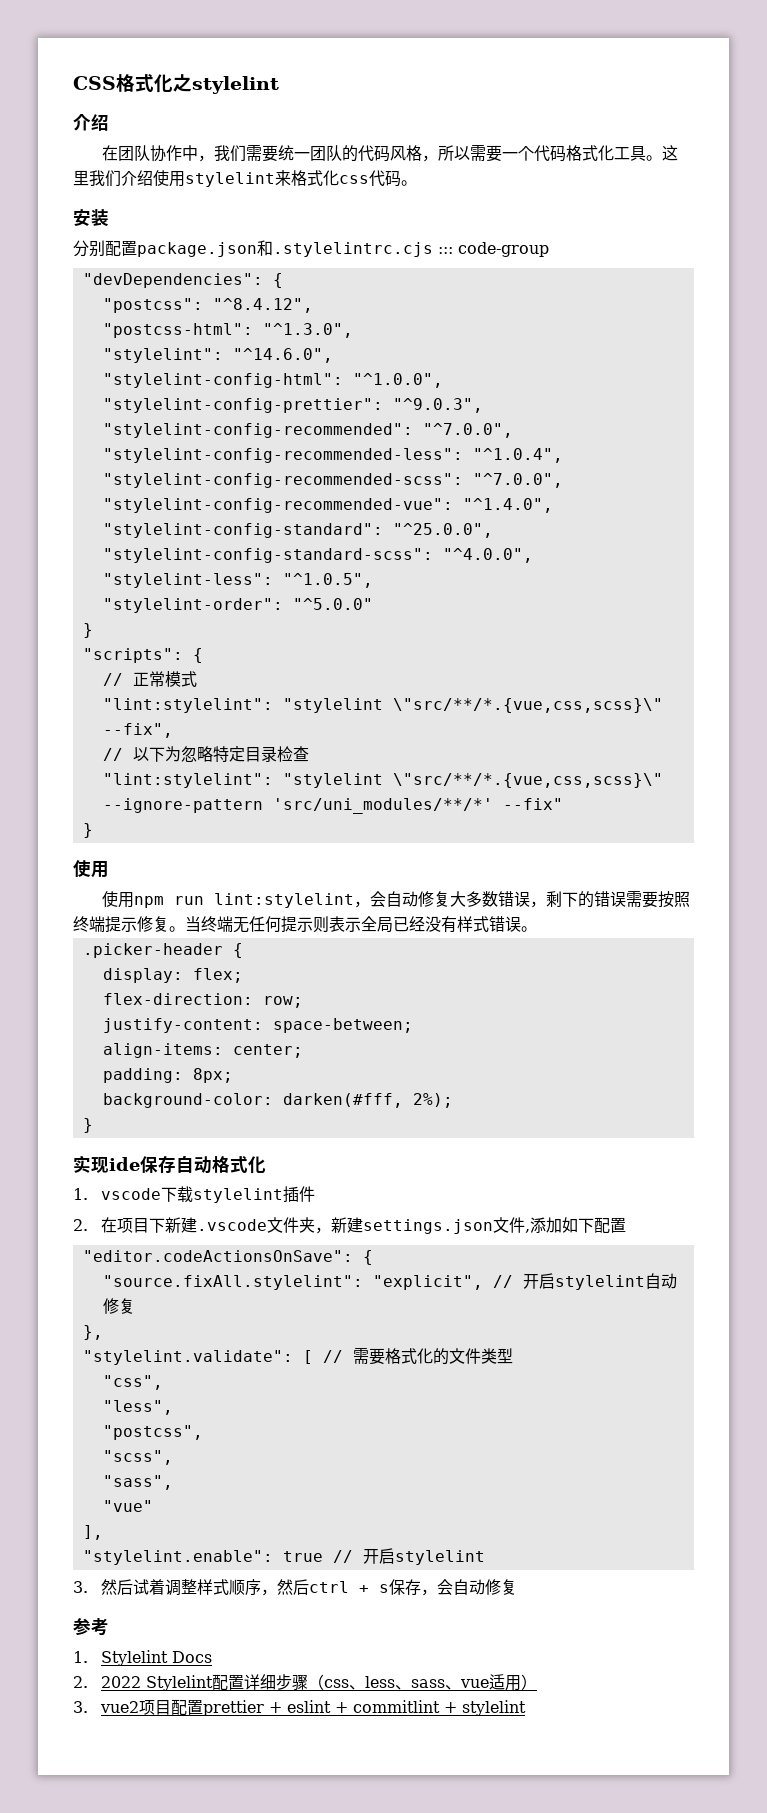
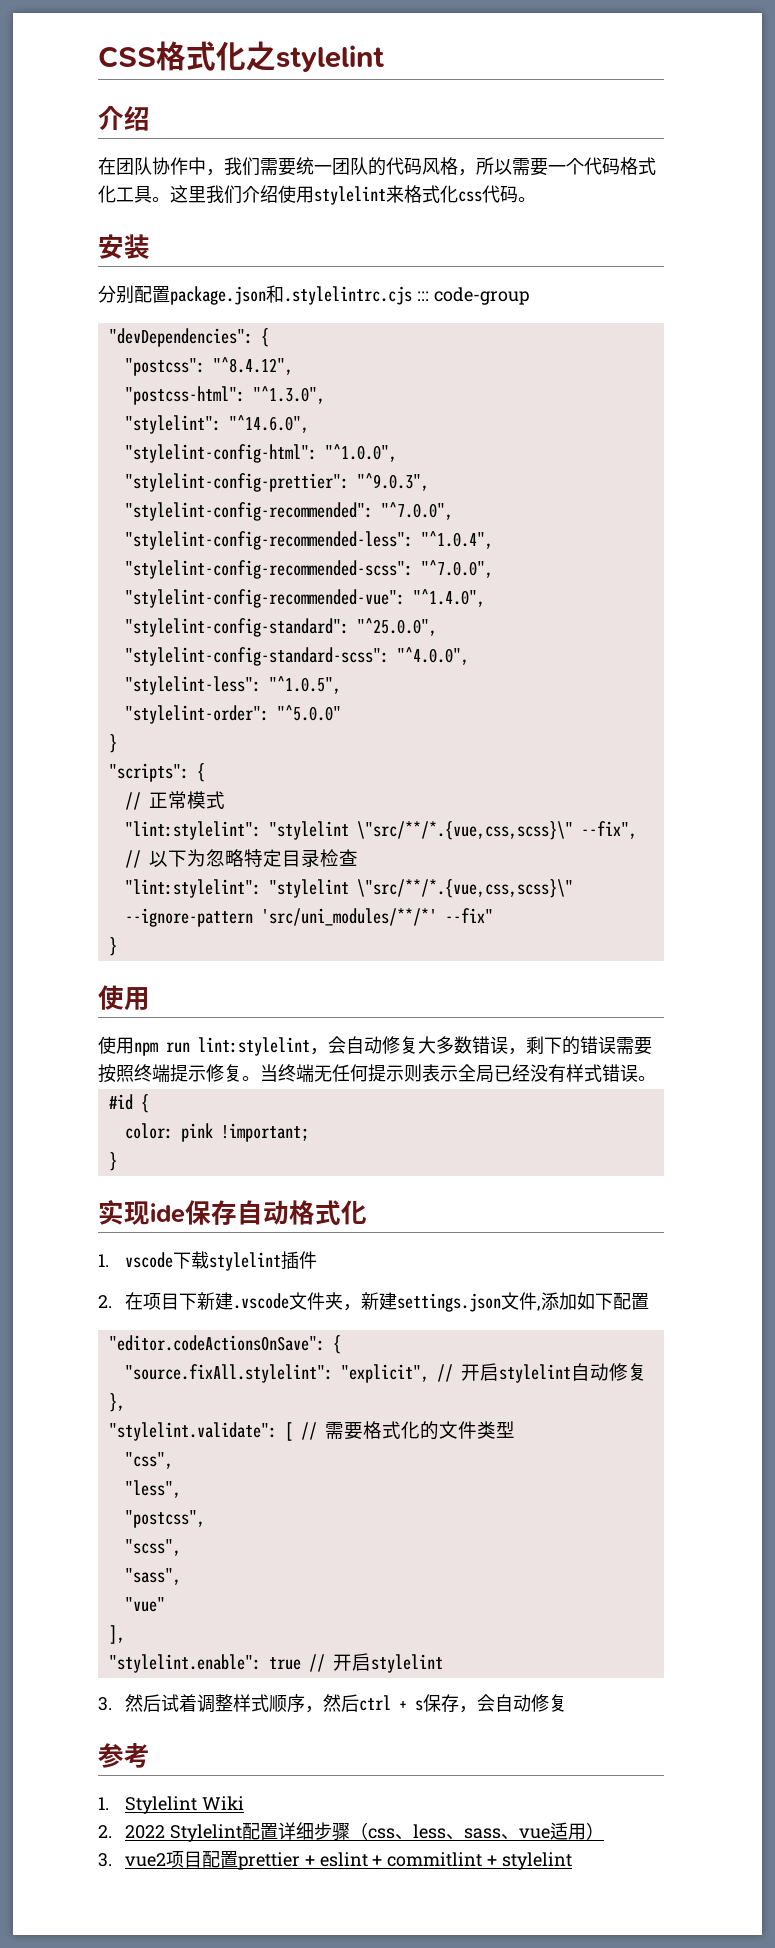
[82,943,243,958] [102,968,243,983] [102,993,303,1008] [102,1018,413,1033] [102,1043,303,1058] [102,1068,233,1083] [102,1093,453,1108] .picker-header { // display: flex; // flex-direction: row; // justify-content: space-between; // align-items: center; // padding: 8px; // background-color: darken(#fff, 2%); -> [108,1094,149,1113] [124,1123,309,1142] #id { // color: pink !important;
[172,1651,213,1663] Docs -> [201,1796,244,1810] Wiki

